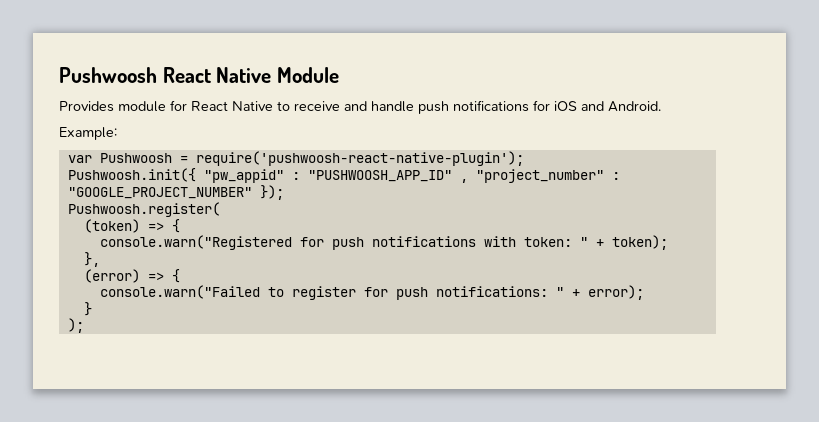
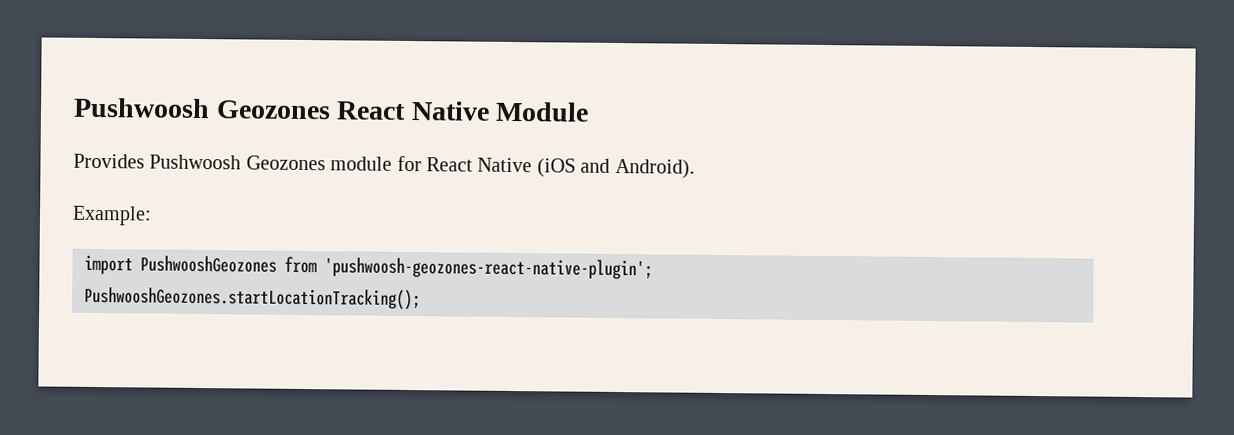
[59,67,157,83] Pushwoosh -> [73,97,331,120] Pushwoosh Geozones
(114, 106) none -> [149,154,326,171] Pushwoosh Geozones
[277,100,661,114] [59,127,117,140] [67,151,524,166] [67,168,620,183] [67,185,284,200] [67,202,220,217] [83,219,180,233] [99,235,668,250] [83,252,100,267] [83,269,180,283] [99,285,644,300] [83,302,92,316] [67,318,84,333] to receive and handle push notifications for iOS and Android. // Example: // var Pushwoosh = require('pushwoosh-react-native-plugin'); // Pushwoosh.init({ "pw_appid" : "PUSHWOOSH_APP_ID" , "project_number" : "GOOGLE_PROJECT_NUMBER" }); // Pushwoosh.register( // (token) => { // console.warn("Registered for push notifications with token: " + token); // }, // (error) => { // console.warn("Failed to register for push notifications: " + error); // } // ); -> [536,158,695,179] [72,205,152,226] [84,254,653,280] [84,286,421,311] (iOS and Android). // Example: // import PushwooshGeozones from 'pushwoosh-geozones-react-native-plugin'; // PushwooshGeozones.startLocationTracking();

